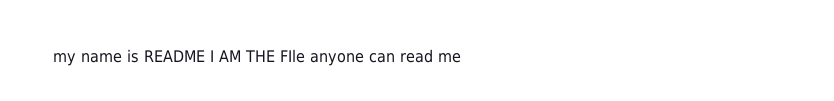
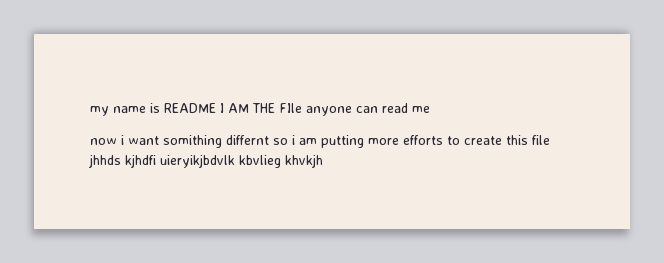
(461, 58) none -> [90,135,550,148] [89,154,323,168] // now i want somithing differnt so i am putting more efforts to create this file jhhds kjhdfi uieryikjbdvlk kbvlieg khvkjh

